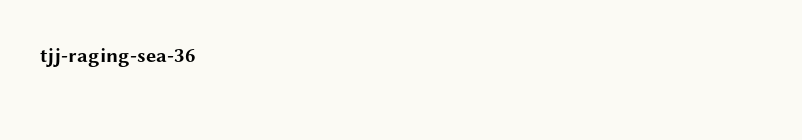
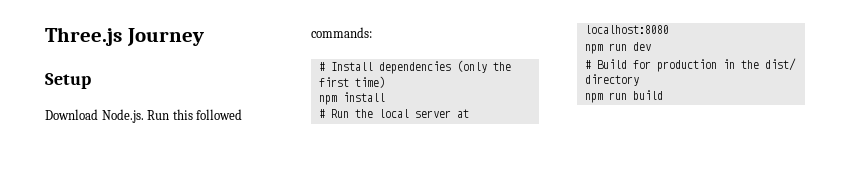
[40,48,196,67] tjj-raging-sea-36 -> [45,27,204,46] [45,73,91,89] [45,109,243,123] [311,27,372,38] [318,60,511,74] [318,76,385,88] [318,92,385,105] [318,109,469,118] [584,25,669,34] [584,42,651,54] [584,58,796,72] [584,74,639,86] [584,90,663,103] Three.js Journey // Setup // Download Node.js. Run this followed commands: // # Install dependencies (only the first time) // npm install // # Run the local server at localhost:8080 // npm run dev // # Build for production in the dist/ directory // npm run build

